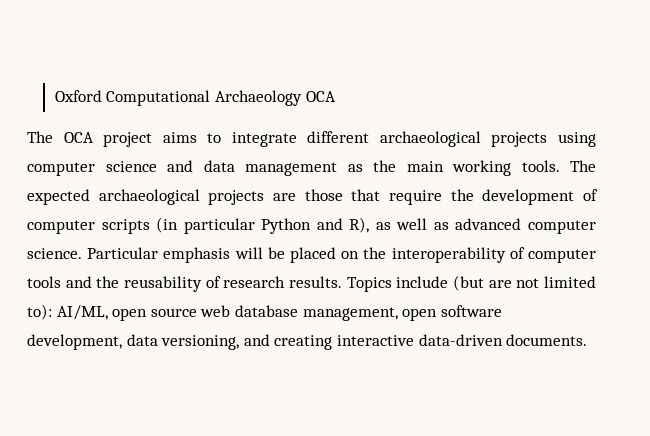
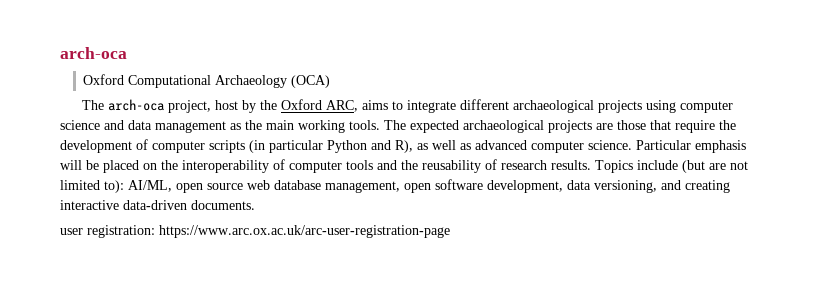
(54, 96) none -> [60,47,127,59] arch-oca //
[305,91,336,102] [27,131,153,147] OCA // The OCA project -> [291,75,331,88] [82,99,359,113] (OCA) // The arch-oca project, host by the Oxford ARC,
(588, 340) none -> [60,225,450,238] // user registration: https://www.arc.ox.ac.uk/arc-user-registration-page

